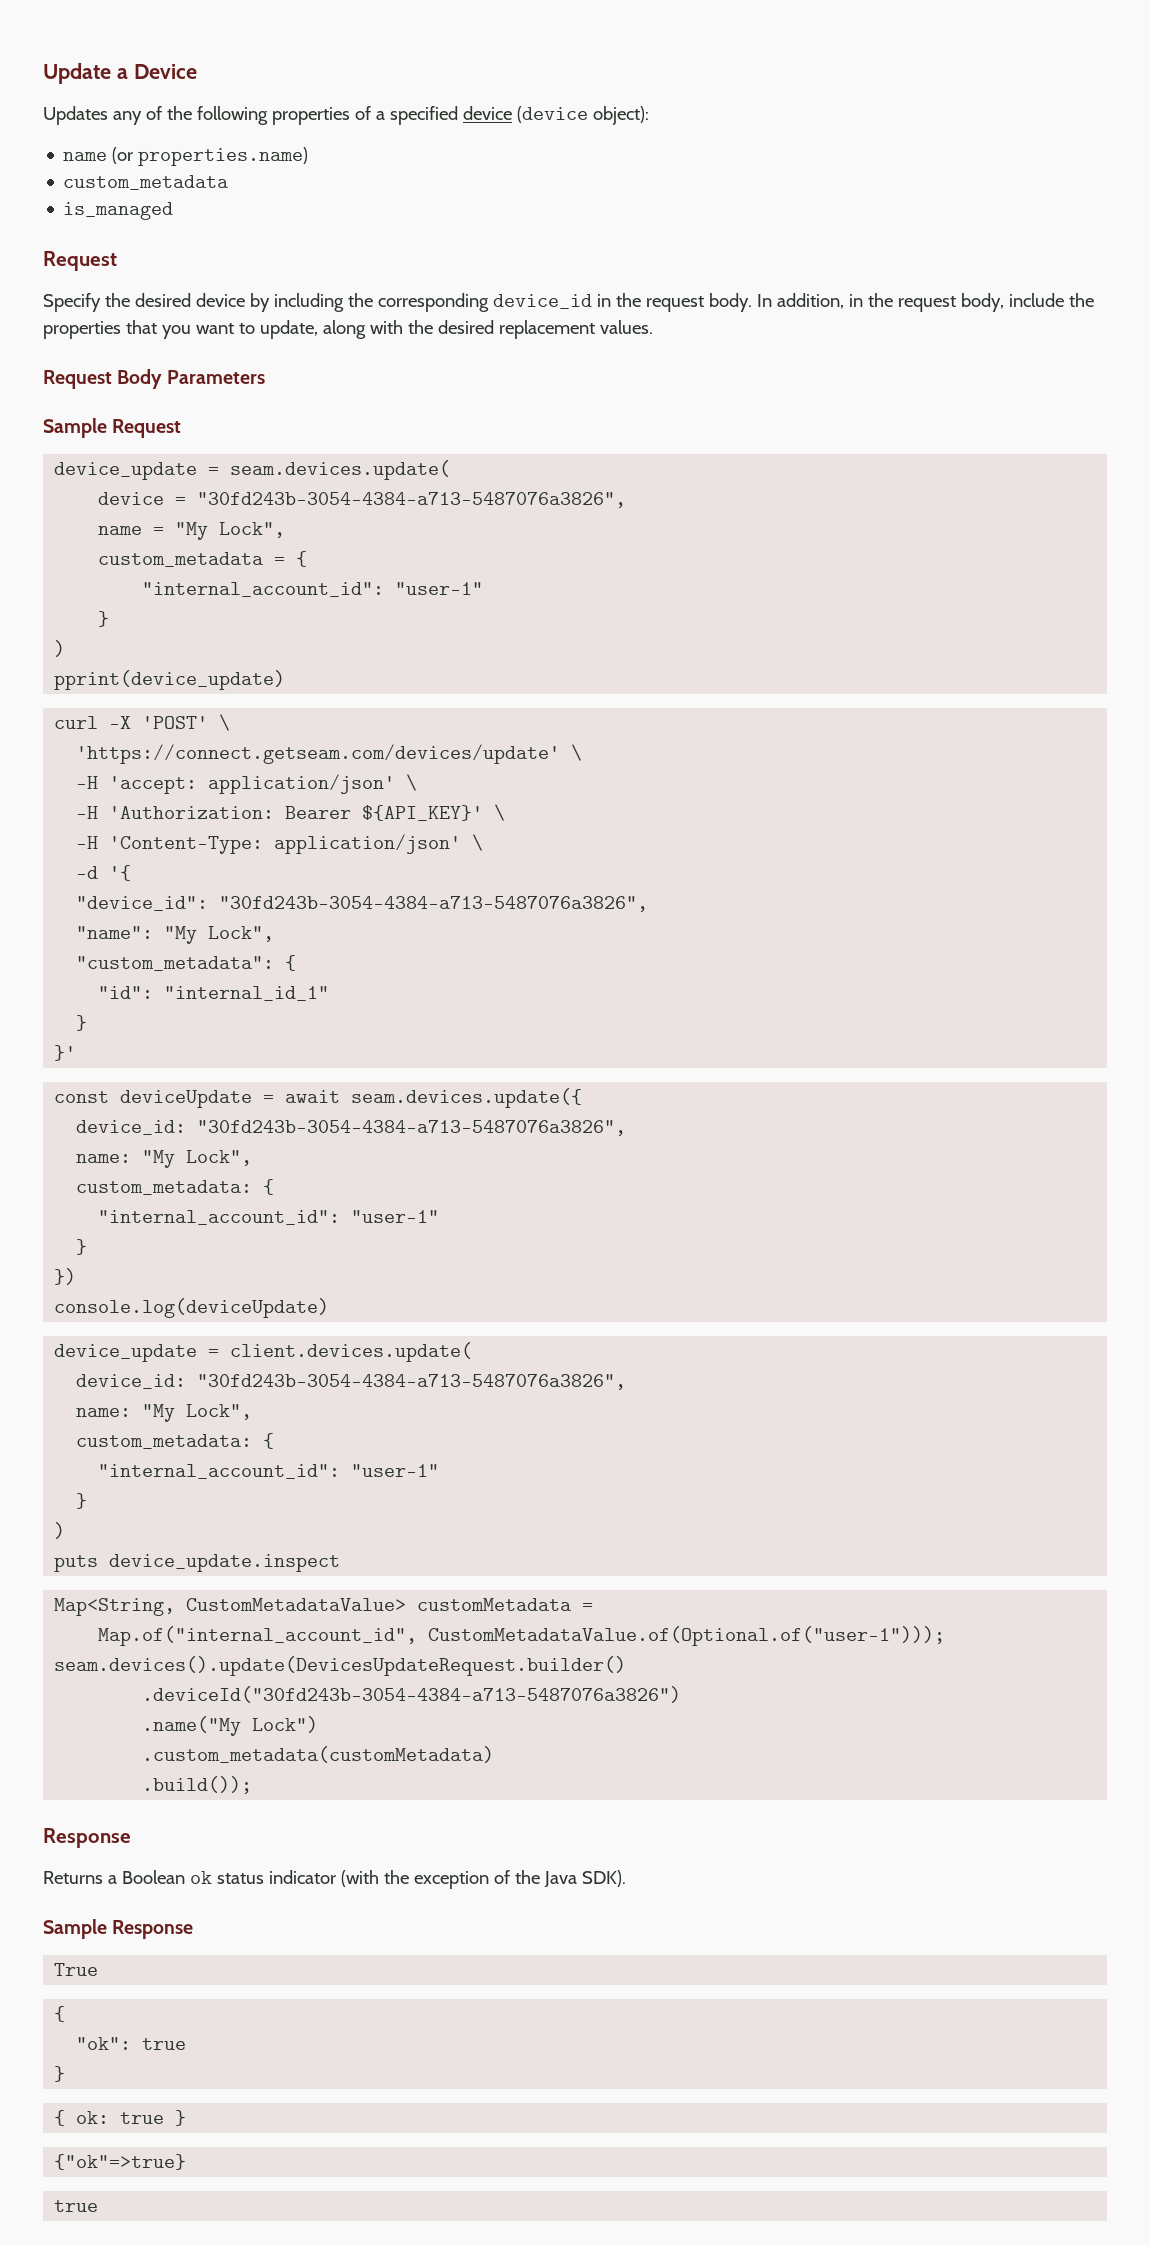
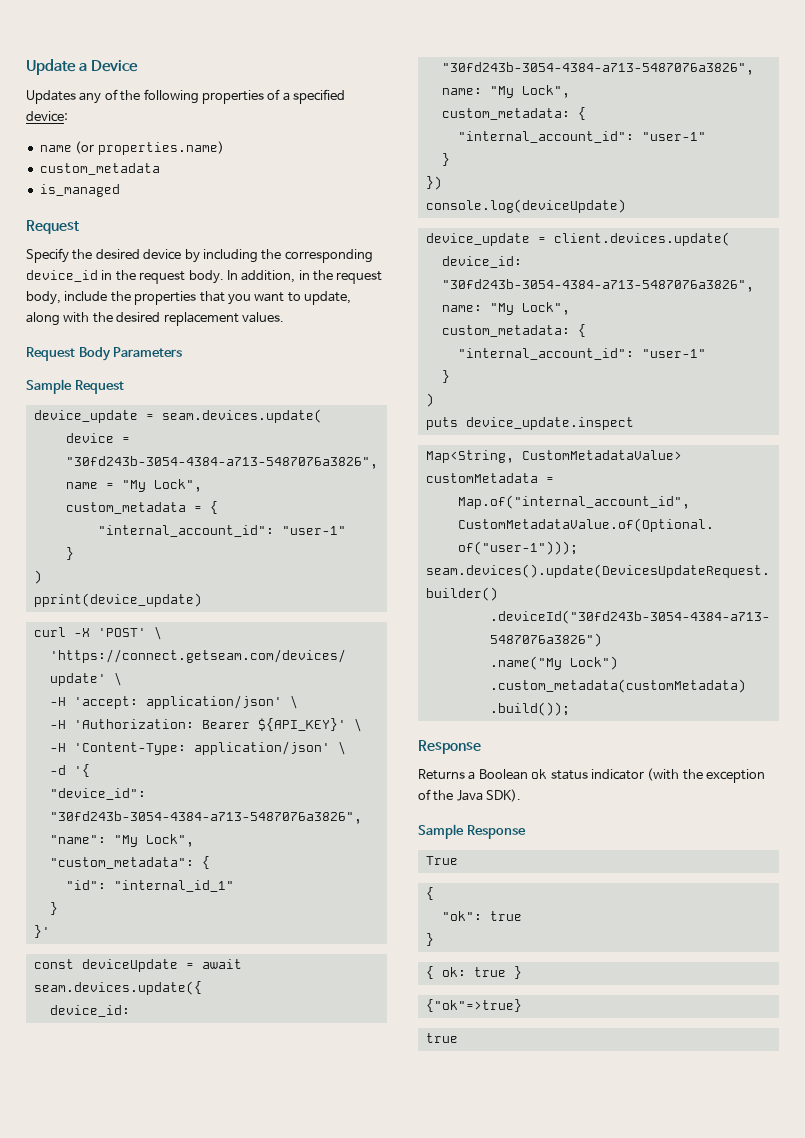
[462,106,649,125] device (device object): -> [26,111,68,122] device:

